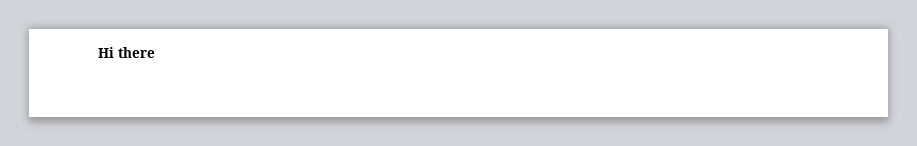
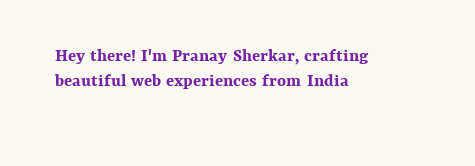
[98,47,155,58] Hi there -> [55,49,369,65] [54,74,349,89] Hey there! I'm Pranay Sherkar, crafting beautiful web experiences from India

